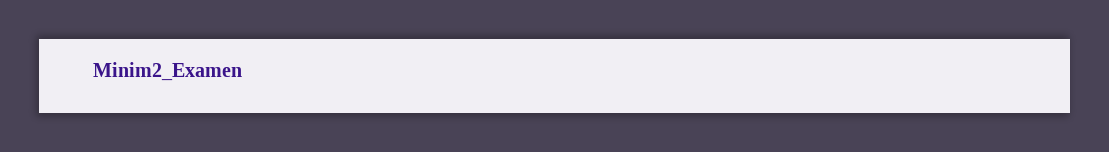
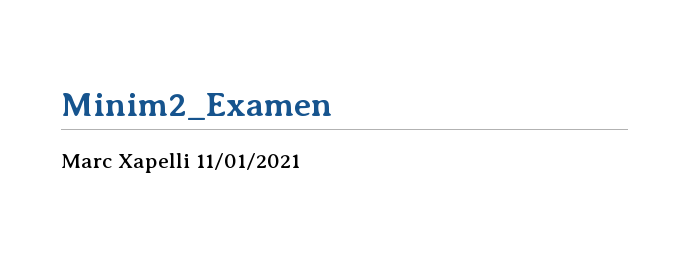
(242, 71) none -> [61,153,300,173] // Marc Xapelli 11/01/2021

